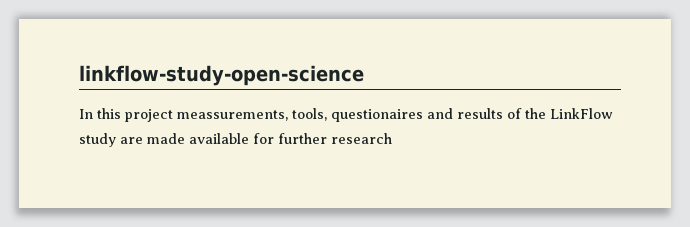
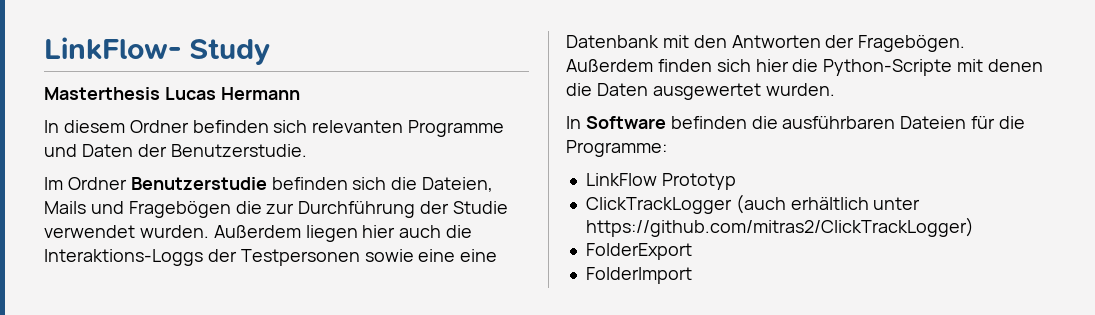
[79,65,364,86] [79,108,613,122] [79,133,392,147] linkflow-study-open-science // In this project meassurements, tools, questionaires and results of the LinkFlow study are made available for further research -> [44,37,271,65] [44,87,300,100] [44,120,505,137] [44,144,307,157] [44,177,494,192] [44,201,509,218] [44,225,473,242] [44,249,498,266] [566,35,966,52] [566,59,1044,76] [566,83,835,100] [566,116,1026,129] [566,140,667,157] [585,173,736,190] [585,194,921,214] [585,217,974,237] [585,243,692,260] [585,267,692,284] LinkFlow- Study // Masterthesis Lucas Hermann // In diesem Ordner befinden sich relevanten Programme und Daten der Benutzerstudie. // Im Ordner Benutzerstudie befinden sich die Dateien, Mails und Fragebögen die zur Durchführung der Studie verwendet wurden. Außerdem liegen hier auch die Interaktions-Loggs der Testpersonen sowie eine eine Datenbank mit den Antworten der Fragebögen. Außerdem finden sich hier die Python-Scripte mit denen die Daten ausgewertet wurden. // In Software befinden die ausführbaren Dateien für die Programme: // LinkFlow Prototyp // ClickTrackLogger (auch erhältlich unter https://github.com/mitras2/ClickTrackLogger) // FolderExport // FolderImport

